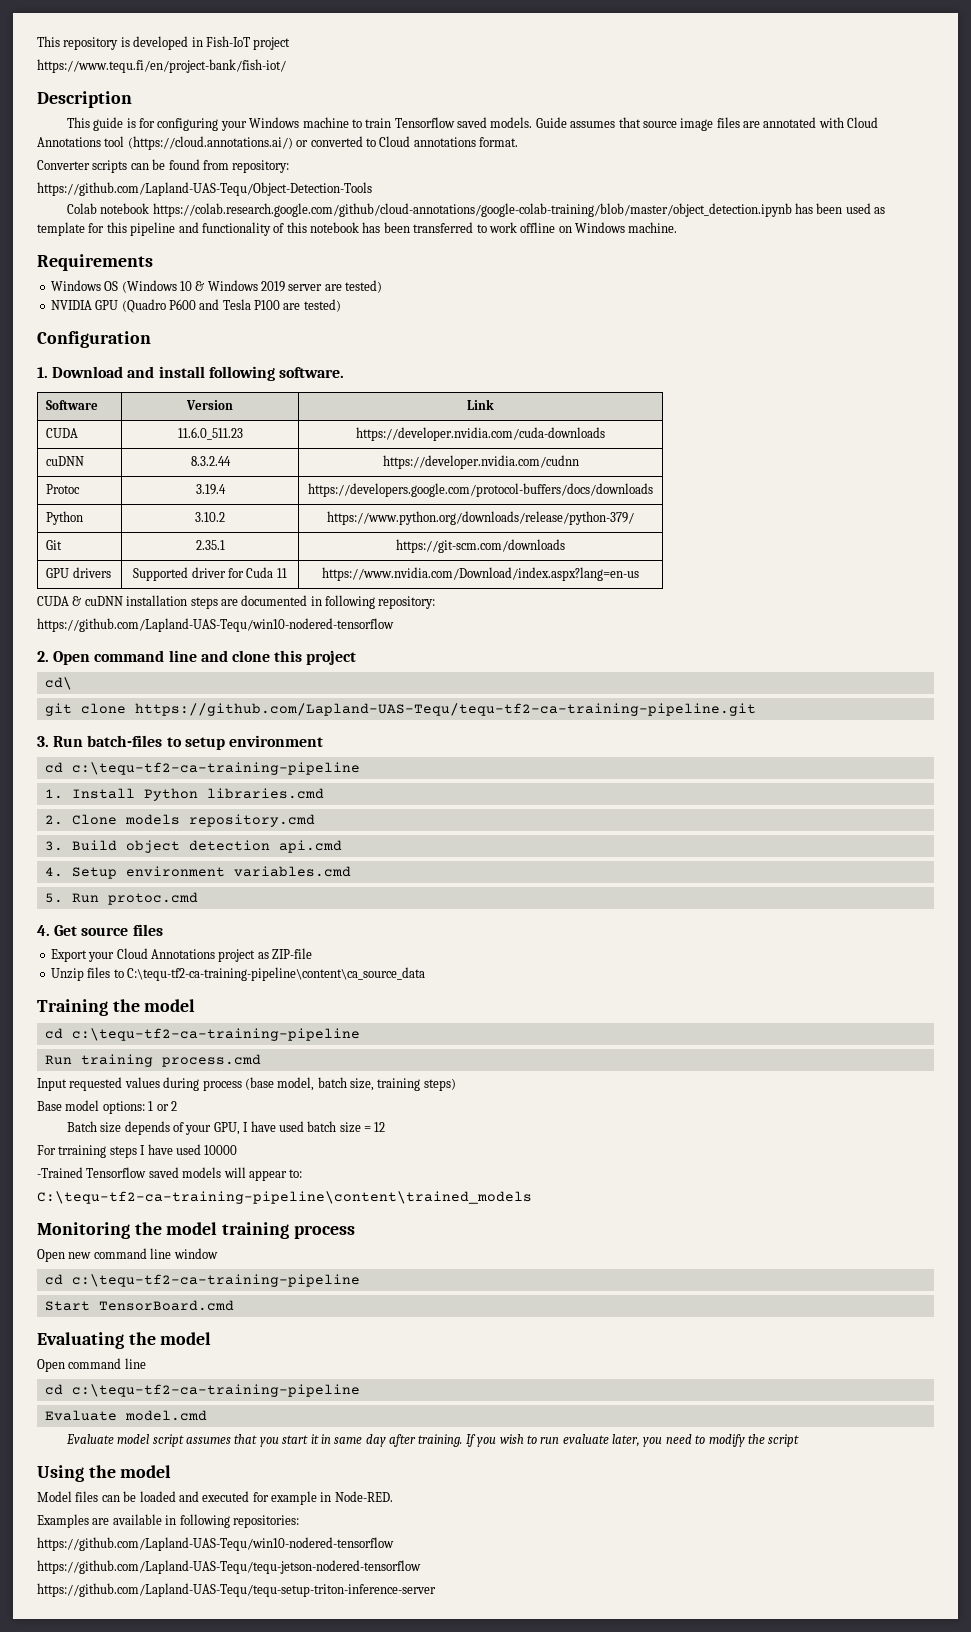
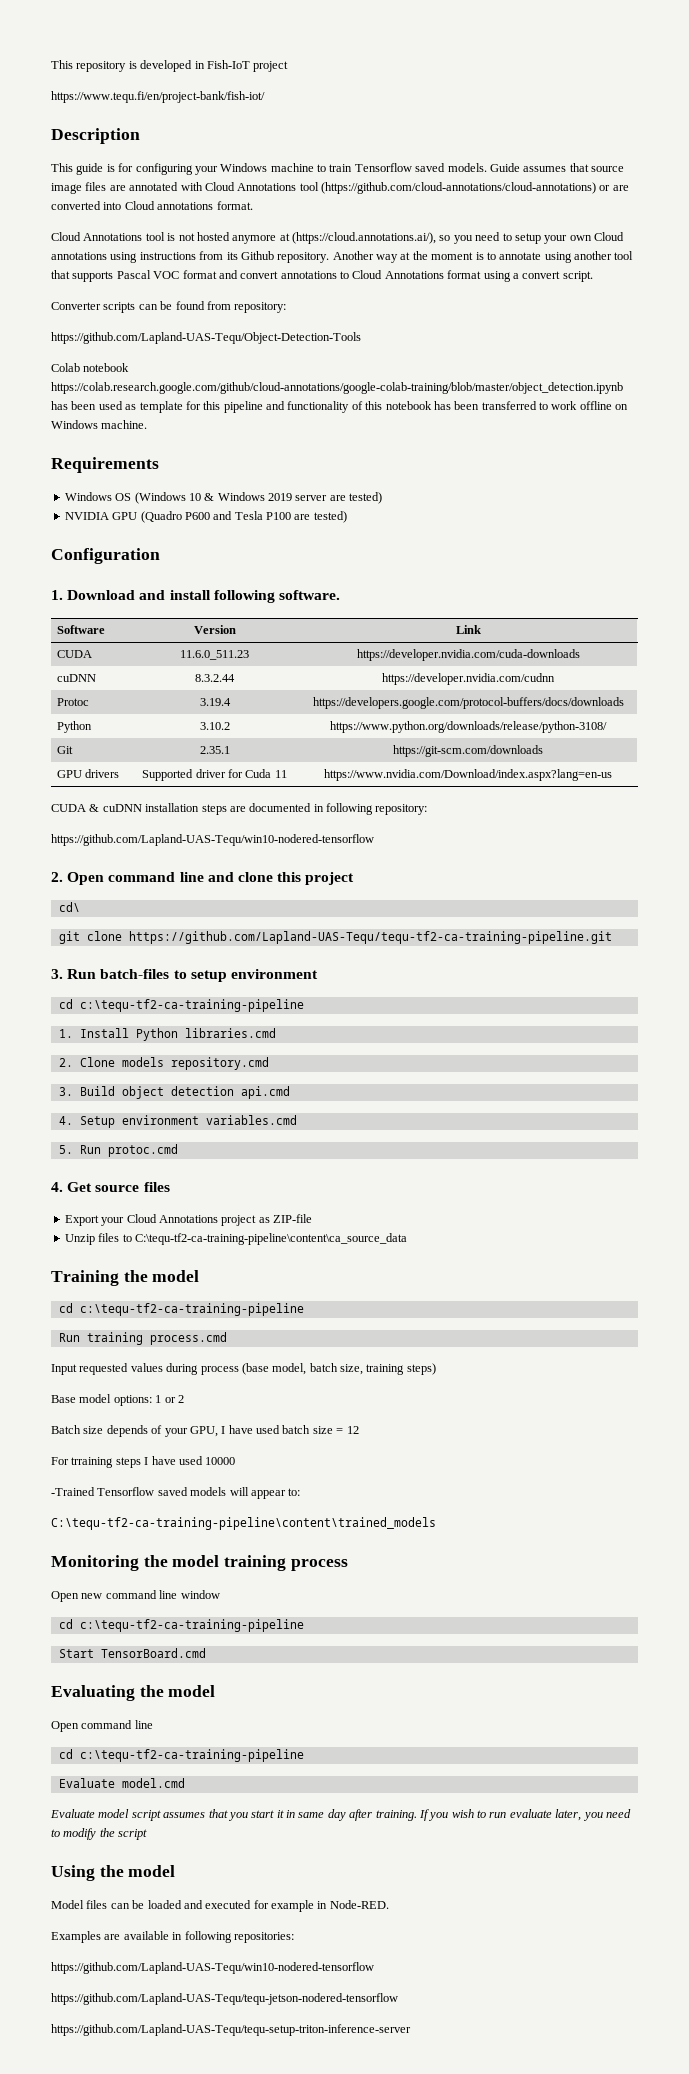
[127,136,518,150] (https://cloud.annotations.ai/) or converted to Cloud annotations format. -> [321,182,629,194] [51,201,253,210] [51,232,624,244] [51,251,634,263] [51,270,593,282] (https://github.com/cloud-annotations/cloud-annotations) or are converted into Cloud annotations format. // Cloud Annotations tool is not hosted anymore at (https://cloud.annotations.ai/), so you need to setup your own Cloud annotations using instructions from its Github repository. Another way at the moment is to annotate using another tool that supports Pascal VOC format and convert annotations to Cloud Annotations format using a convert script.
[327,511,634,525] https://www.python.org/downloads/release/python-379/ -> [330,721,607,733] https://www.python.org/downloads/release/python-3108/

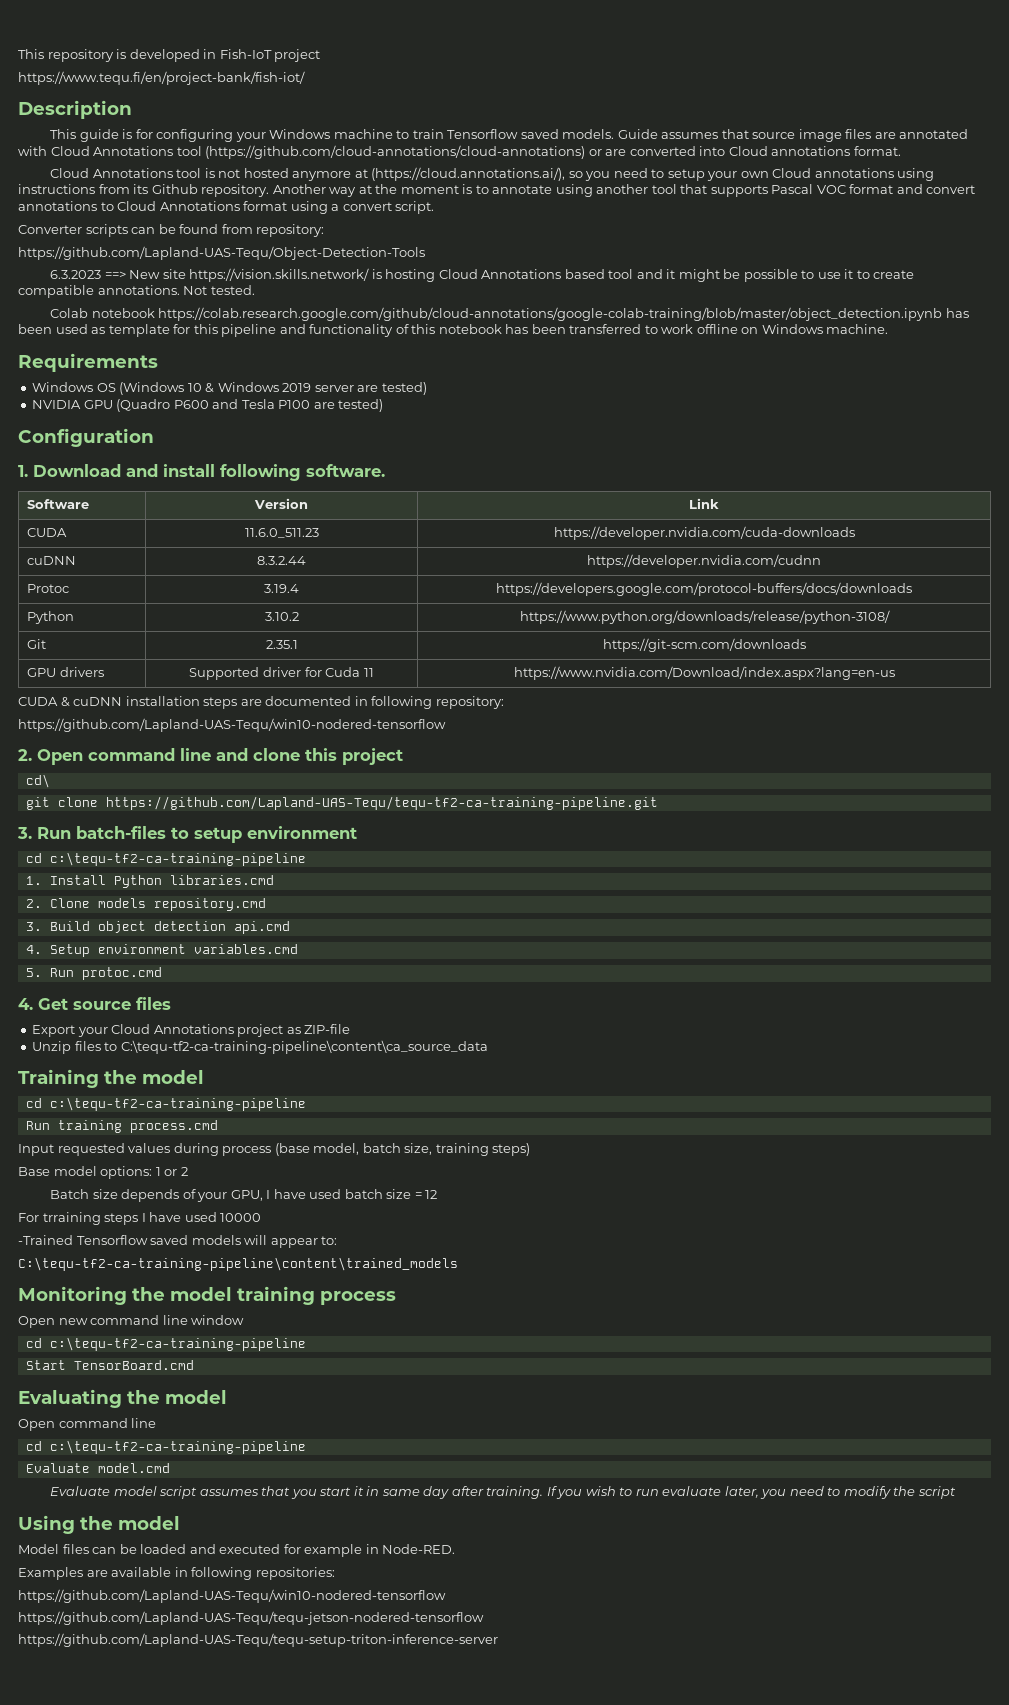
(361, 338) none -> [49,268,915,282] [18,285,255,298] // 6.3.2023 ==> New site https://vision.skills.network/ is hosting Cloud Annotations based tool and it might be possible to use it to create compatible annotations. Not tested.

